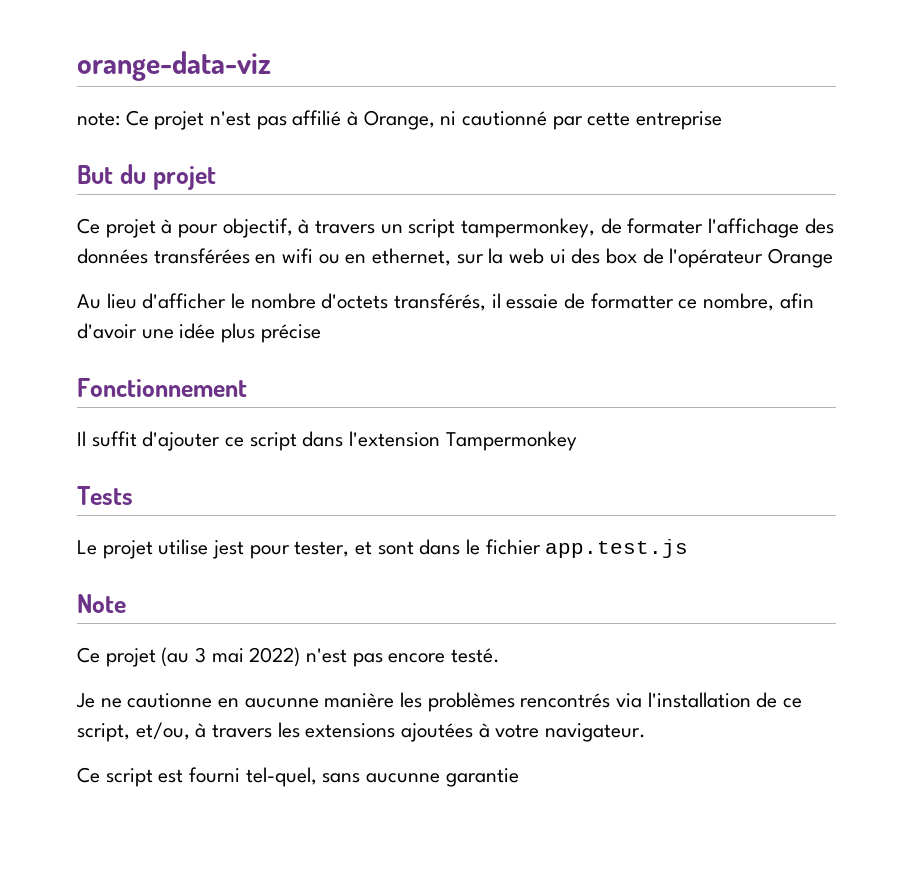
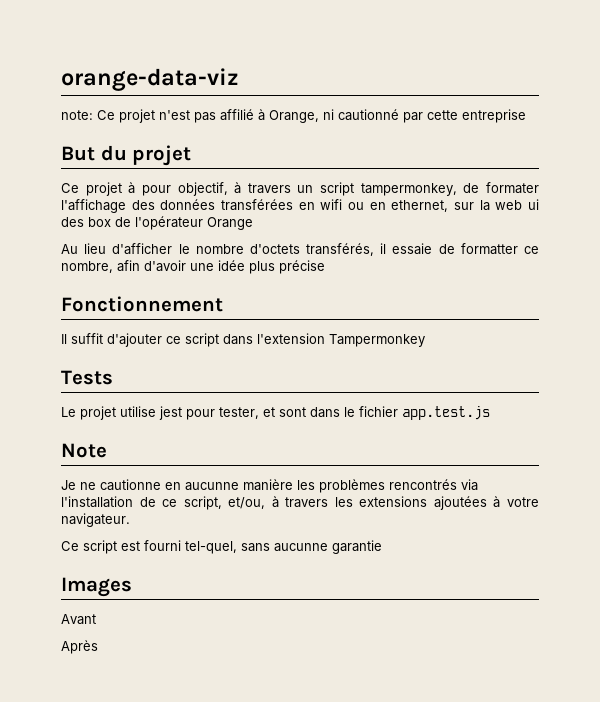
[77,647,501,667] // Ce projet (au 3 mai 2022) n'est pas encore testé. -> (107, 450) none
(519, 777) none -> [61,577,132,597] [61,614,96,625] [61,640,98,654] // Images // Avant // Après

